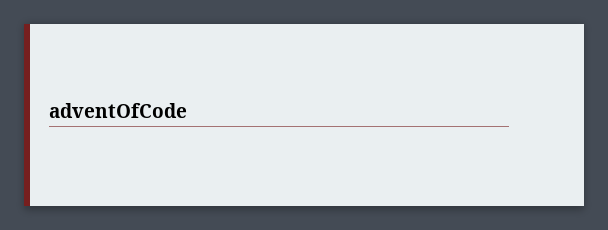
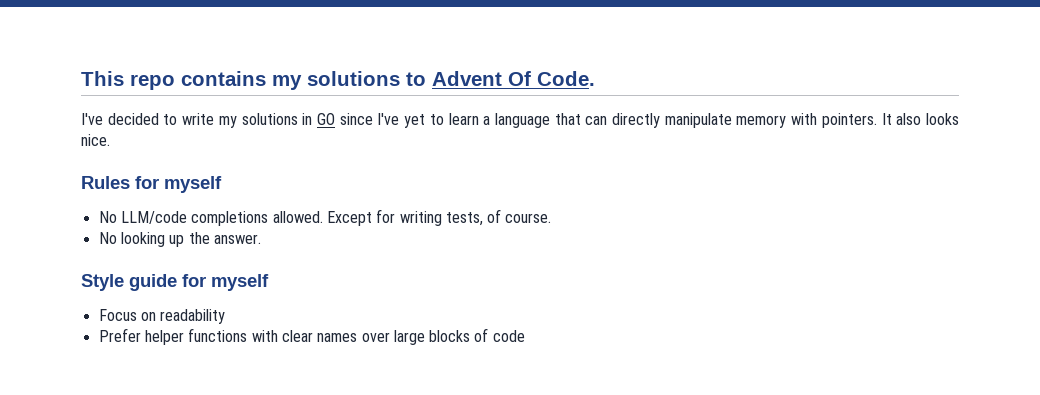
[49,103,187,118] adventOfCode -> [81,71,595,90] [81,113,960,128] [81,134,110,146] [81,176,222,193] [98,209,552,226] [98,232,261,247] [81,274,269,291] [98,309,226,324] [98,328,525,345] This repo contains my solutions to Advent Of Code. // I've decided to write my solutions in GO since I've yet to learn a language that can directly manipulate memory with pointers. It also looks nice. // Rules for myself // No LLM/code completions allowed. Except for writing tests, of course. // No looking up the answer. // Style guide for myself // Focus on readability // Prefer helper functions with clear names over large blocks of code

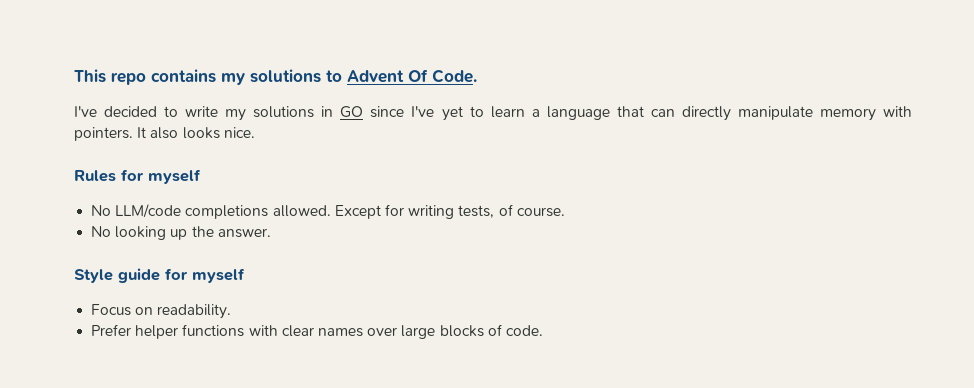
[160,309,226,324] readability -> [157,304,232,319] readability.
[492,330,525,342] code -> [505,325,543,336] code.

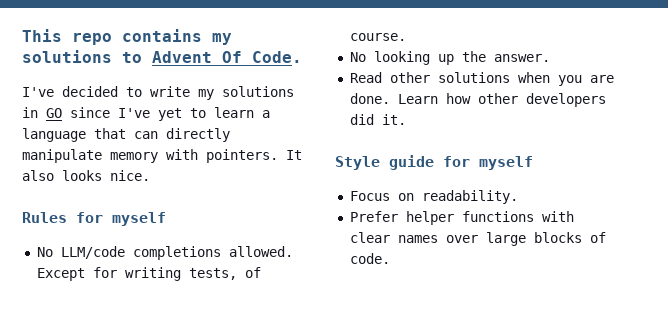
(271, 233) none -> [349,72,614,86] [349,93,606,107] [349,114,406,125] // Read other solutions when you are done. Learn how other developers did it.

